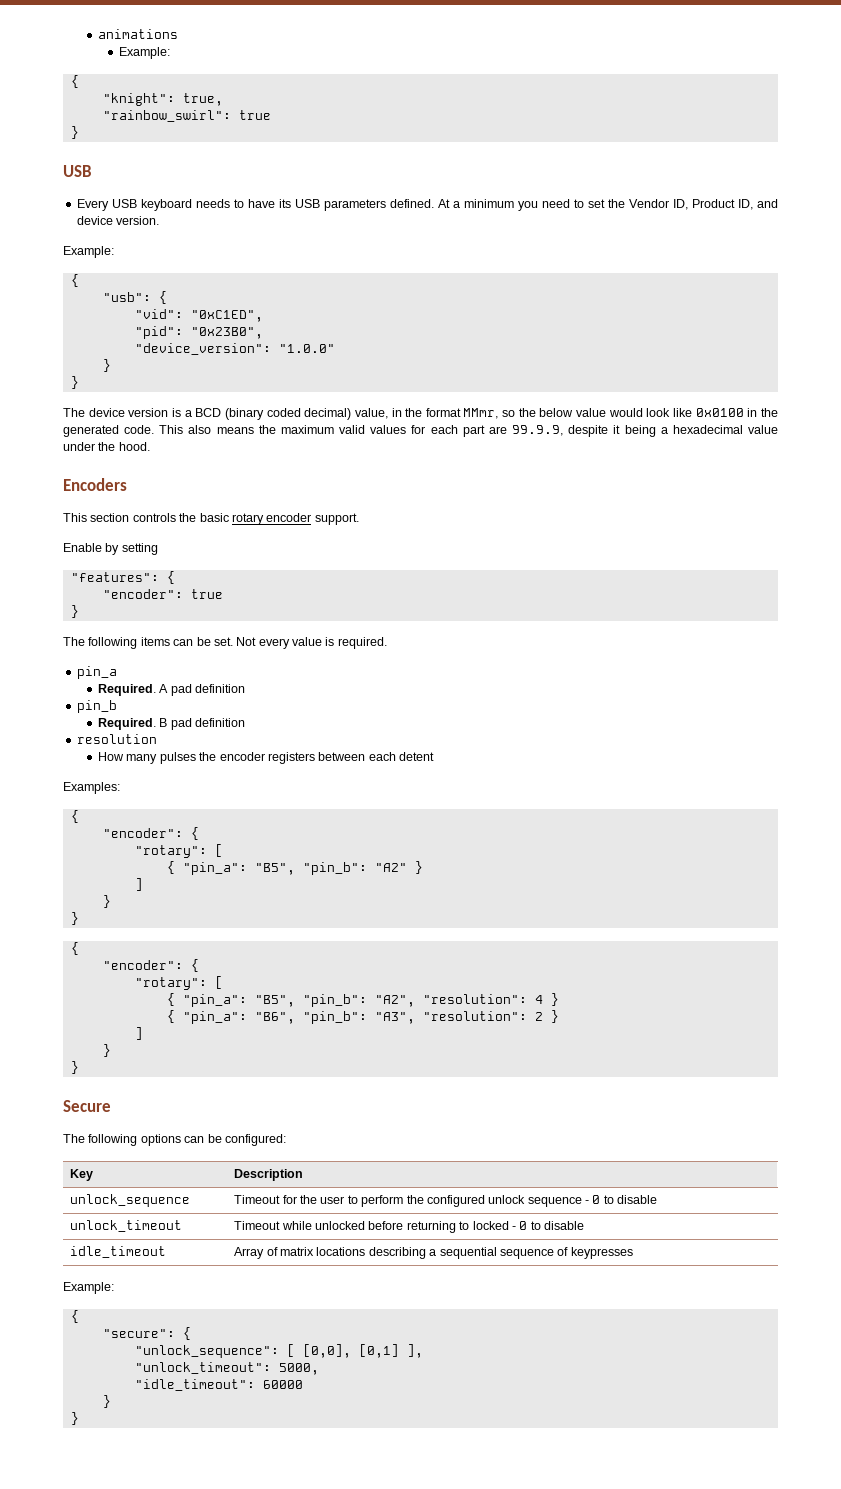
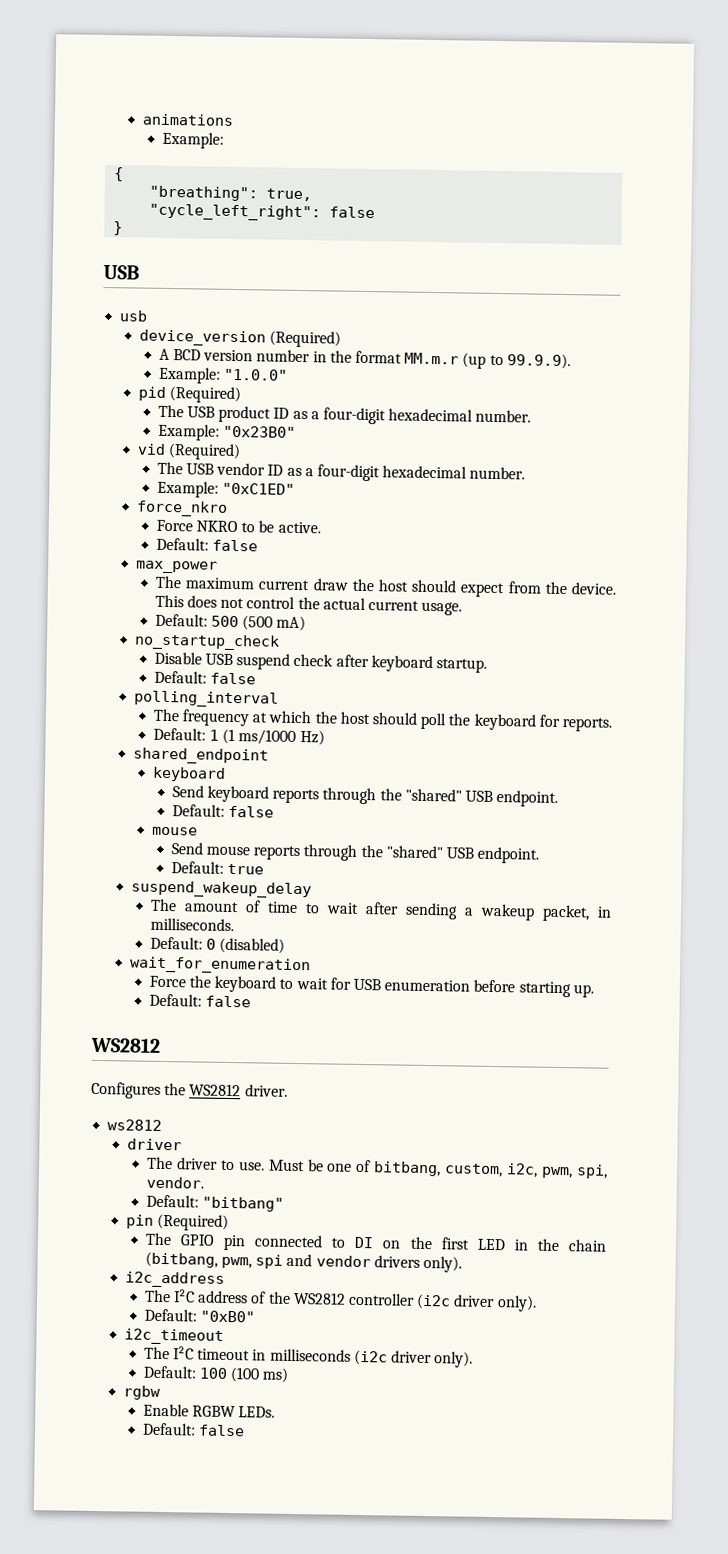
[102,93,175,106] "knight": -> [149,185,259,202] "breathing":
[102,110,271,122] "rainbow_swirl": true -> [149,203,376,222] "cycle_left_right": false
[76,199,778,211] [76,216,160,225] [63,246,114,258] [70,274,79,287] [102,291,167,304] [134,309,263,322] [134,326,263,339] [134,343,335,355] [102,359,111,372] [70,376,79,389] [63,408,779,420] [63,425,778,437] [63,442,150,451] [63,478,127,491] [63,513,359,525] [63,543,158,555] [70,571,175,584] [102,589,223,599] [70,605,79,618] [63,637,387,649] [76,666,117,679] [97,684,246,696] [76,700,117,713] [97,718,246,730] [76,734,157,744] [97,752,434,764] [63,782,120,794] [70,810,79,823] [102,827,199,840] [134,844,223,858] [166,861,423,875] [134,878,143,891] [102,895,111,908] [70,912,79,925] [70,942,79,955] [102,959,199,972] [134,976,223,990] [166,993,559,1007] [166,1010,559,1024] [134,1027,143,1040] [102,1044,111,1057] [70,1061,79,1074] [63,1100,111,1112] [63,1134,286,1146] [70,1169,94,1181] [234,1169,304,1181] [70,1194,191,1207] [234,1195,658,1207] [70,1220,183,1232] [234,1221,585,1233] [70,1246,167,1258] [234,1247,633,1259] [63,1282,114,1294] [70,1310,79,1323] [102,1327,191,1340] [134,1344,423,1358] [134,1362,319,1375] [134,1379,303,1391] [102,1395,111,1408] [70,1412,79,1425] Every USB keyboard needs to have its USB parameters defined. At a minimum you need to set the Vendor ID, Product ID, and device version. // Example: // { // "usb": { // "vid": "0xC1ED", // "pid": "0x23B0", // "device_version": "1.0.0" // } // } // The device version is a BCD (binary coded decimal) value, in the format MMmr, so the below value would look like 0x0100 in the generated code. This also means the maximum valid values for each part are 99.9.9, despite it being a hexadecimal value under the hood. // Encoders // This section controls the basic rotary encoder support. // Enable by setting // "features": { // "encoder": true // } // The following items can be set. Not every value is required. // pin_a // Required. A pad definition // pin_b // Required. B pad definition // resolution // How many pulses the encoder registers between each detent // Examples: // { // "encoder": { // "rotary": [ // { "pin_a": "B5", "pin_b": "A2" } // ] // } // } // { // "encoder": { // "rotary": [ // { "pin_a": "B5", "pin_b": "A2", "resolution": 4 } // { "pin_a": "B6", "pin_b": "A3", "resolution": 2 } // ] // } // } // Secure // The following options can be configured: // Key | Description // unlock_sequence | Timeout for the user to perform the configured unlock sequence - 0 to disable // unlock_timeout | Timeout while unlocked before returning to locked - 0 to disable // idle_timeout | Array of matrix locations describing a sequential sequence of keypresses // Example: // { // "secure": { // "unlock_sequence": [ [0,0], [0,1] ], // "unlock_timeout": 5000, // "idle_timeout": 60000 // } // } -> [119,310,149,322] [138,329,342,348] [158,348,571,370] [157,366,289,384] [137,386,242,404] [157,404,532,425] [157,423,297,441] [136,443,242,461] [156,461,526,482] [156,480,296,498] [135,500,228,517] [155,519,321,534] [155,537,259,552] [135,560,218,574] [154,575,616,598] [154,594,463,616] [154,613,307,632] [133,633,280,651] [153,651,487,673] [153,670,257,685] [133,690,279,708] [152,708,612,732] [152,727,325,746] [132,747,269,765] [151,766,226,782] [171,785,559,807] [171,804,274,818] [151,826,198,836] [170,842,540,864] [170,861,264,875] [130,880,312,899] [149,898,612,922] [149,917,234,932] [149,936,286,954] [129,956,311,975] [148,975,594,998] [148,993,252,1008] [90,1037,160,1053] [91,1081,288,1099] [107,1119,163,1131] [126,1138,182,1151] [146,1156,609,1179] [145,1176,204,1189] [145,1194,285,1212] [125,1213,230,1232] [144,1232,607,1252] [144,1251,462,1273] [124,1271,225,1288] [144,1289,537,1312] [143,1308,256,1323] [123,1328,224,1345] [143,1346,474,1368] [142,1365,290,1383] [122,1385,161,1400] [142,1403,276,1418] [141,1422,246,1437] usb // device_version (Required) // A BCD version number in the format MM.m.r (up to 99.9.9). // Example: "1.0.0" // pid (Required) // The USB product ID as a four-digit hexadecimal number. // Example: "0x23B0" // vid (Required) // The USB vendor ID as a four-digit hexadecimal number. // Example: "0xC1ED" // force_nkro // Force NKRO to be active. // Default: false // max_power // The maximum current draw the host should expect from the device. This does not control the actual current usage. // Default: 500 (500 mA) // no_startup_check // Disable USB suspend check after keyboard startup. // Default: false // polling_interval // The frequency at which the host should poll the keyboard for reports. // Default: 1 (1 ms/1000 Hz) // shared_endpoint // keyboard // Send keyboard reports through the "shared" USB endpoint. // Default: false // mouse // Send mouse reports through the "shared" USB endpoint. // Default: true // suspend_wakeup_delay // The amount of time to wait after sending a wakeup packet, in milliseconds. // Default: 0 (disabled) // wait_for_enumeration // Force the keyboard to wait for USB enumeration before starting up. // Default: false // WS2812 // Configures the WS2812 driver. // ws2812 // driver // The driver to use. Must be one of bitbang, custom, i2c, pwm, spi, vendor. // Default: "bitbang" // pin (Required) // The GPIO pin connected to DI on the first LED in the chain (bitbang, pwm, spi and vendor drivers only). // i2c_address // The I²C address of the WS2812 controller (i2c driver only). // Default: "0xB0" // i2c_timeout // The I²C timeout in milliseconds (i2c driver only). // Default: 100 (100 ms) // rgbw // Enable RGBW LEDs. // Default: false

